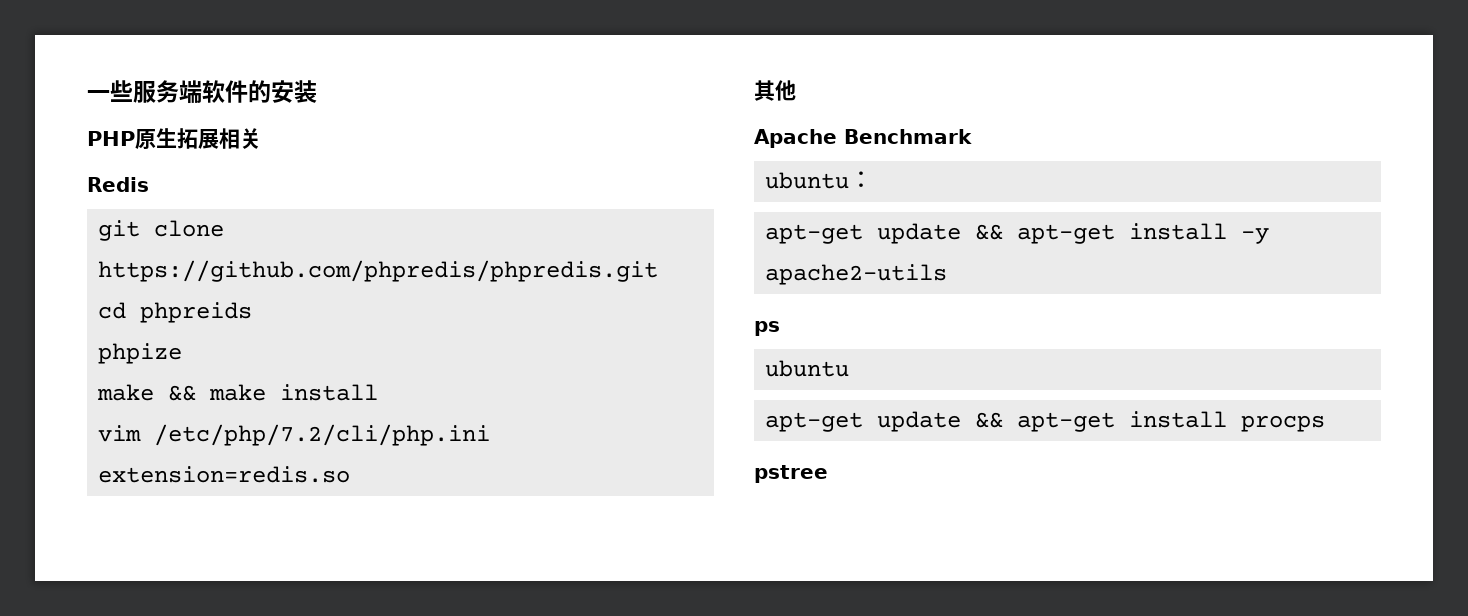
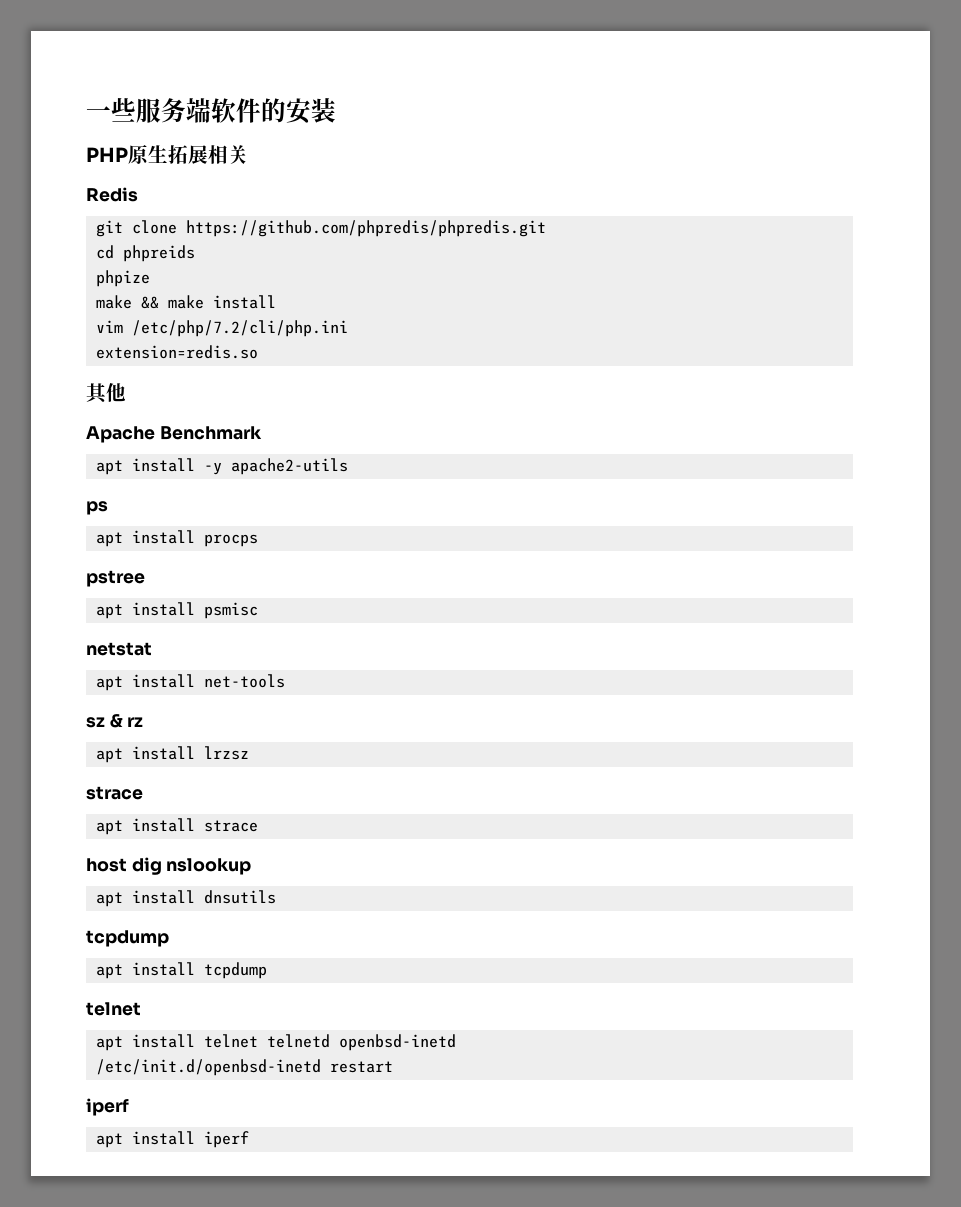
[765,171,874,189] [765,223,1116,244] ubuntu： // apt-get update && apt-get -> [95,460,123,475] apt
[765,360,850,377] [765,411,1326,432] [754,465,828,483] ubuntu // apt-get update && apt-get install procps // pstree -> [95,530,258,547] [86,570,145,587] [95,602,258,619] [86,642,152,656] [95,674,285,691] [86,714,144,728] [95,746,249,763] [86,786,143,800] [95,818,258,835] [86,857,252,875] [95,890,276,907] [86,930,169,947] [95,962,267,979] [86,1002,141,1016] [95,1034,456,1051] [95,1059,393,1076] [86,1098,129,1116] [95,1131,249,1148] apt install procps // pstree // apt install psmisc // netstat // apt install net-tools // sz & rz // apt install lrzsz // strace // apt install strace // host dig nslookup // apt install dnsutils // tcpdump // apt install tcpdump // telnet // apt install telnet telnetd openbsd-inetd // /etc/init.d/openbsd-inetd restart // iperf // apt install iperf

